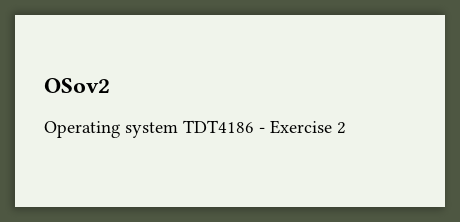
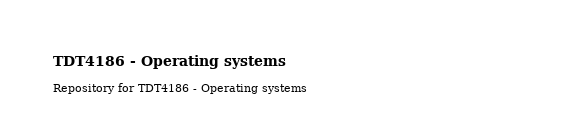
[44,78,110,93] [44,120,346,138] OSov2 // Operating system TDT4186 - Exercise 2 -> [53,55,286,69] [53,83,307,94] TDT4186 - Operating systems // Repository for TDT4186 - Operating systems

